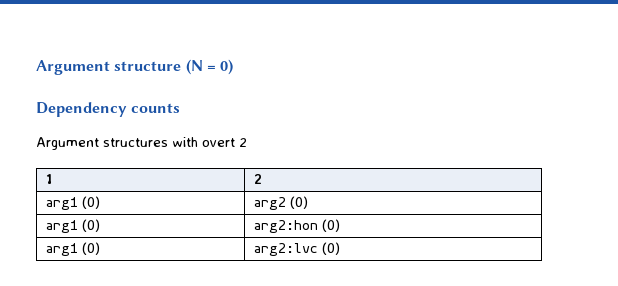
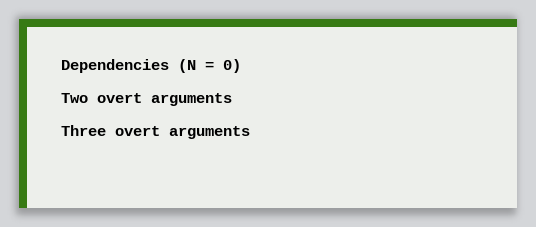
[36,60,182,75] Argument structure -> [61,59,169,73] Dependencies
[36,102,181,117] [36,137,247,150] [46,174,53,184] [254,174,263,184] [46,196,101,210] [254,196,309,210] [46,219,101,233] [254,219,341,233] [46,242,101,256] [254,242,341,256] Dependency counts // Argument structures with overt 2 // 1 | 2 // arg1 (0) | arg2 (0) // arg1 (0) | arg2:hon (0) // arg1 (0) | arg2:lvc (0) -> [61,93,232,106] [61,125,250,139] Two overt arguments // Three overt arguments

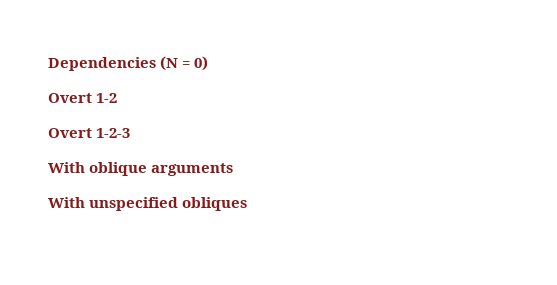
[61,93,232,106] [61,125,250,139] Two overt arguments // Three overt arguments -> [48,93,118,103] [48,128,131,138] [48,162,234,176] [48,197,248,211] Overt 1-2 // Overt 1-2-3 // With oblique arguments // With unspecified obliques

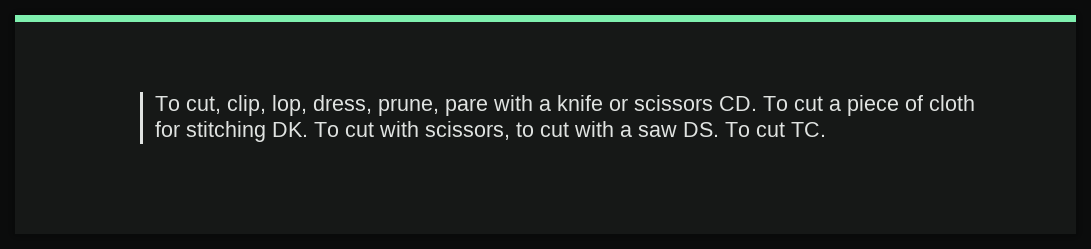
[48,56,209,71] [48,93,118,103] [48,128,131,138] [48,162,234,176] [48,197,248,211] Dependencies (N = 0) // Overt 1-2 // Overt 1-2-3 // With oblique arguments // With unspecified obliques -> [155,95,976,116] [155,121,827,142] To cut, clip, lop, dress, prune, pare with a knife or scissors CD. To cut a piece of cloth for stitching DK. To cut with scissors, to cut with a saw DS. To cut TC.

